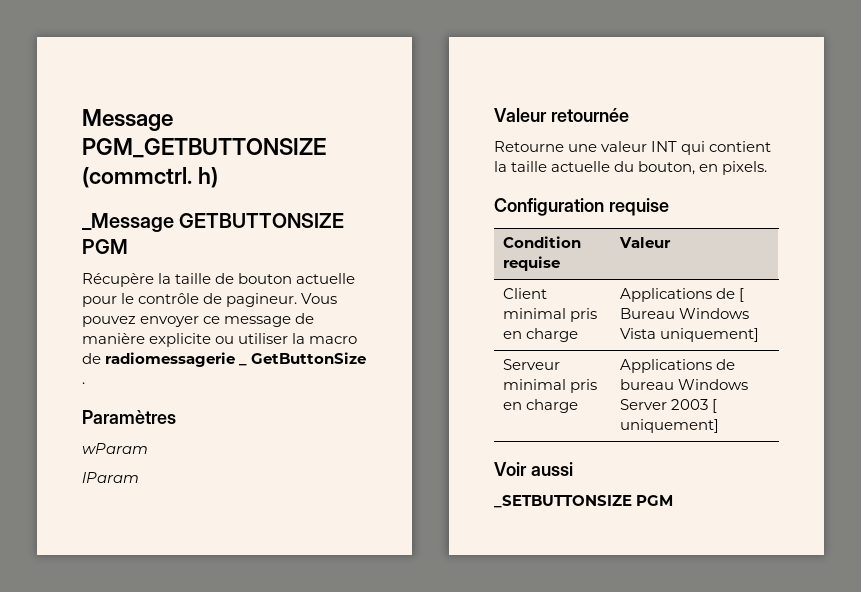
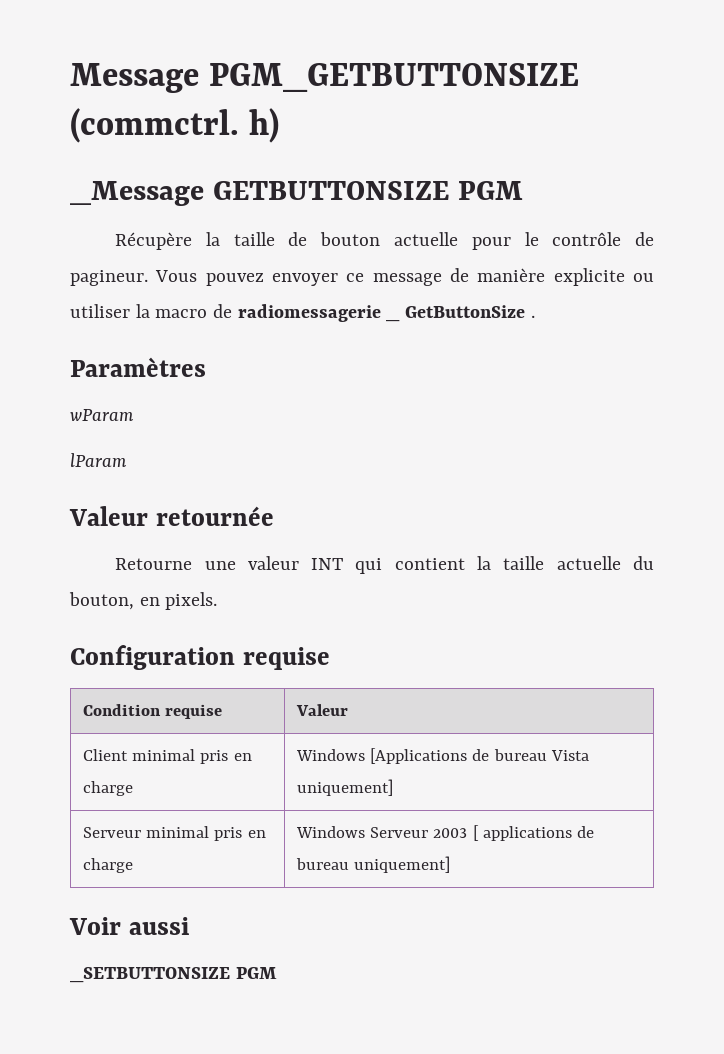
[619,288,744,302] [619,308,749,319] Applications de [ Bureau Windows -> [296,748,547,764] Windows [Applications de bureau
[619,359,735,373] [619,379,748,390] [619,399,717,413] Applications de bureau Windows Server 2003 [ -> [296,825,594,841] [296,858,350,870] Windows Serveur 2003 [ applications de bureau

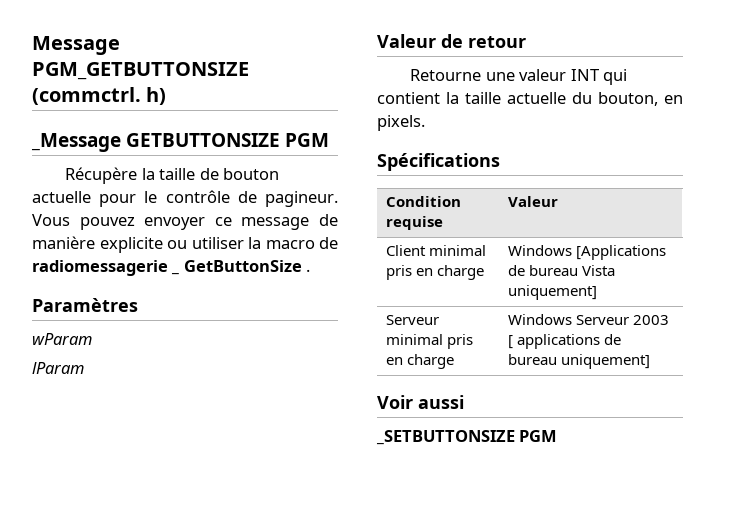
[155,506,274,526] retournée -> [441,34,526,48] de retour
[70,645,330,670] Configuration requise -> [377,153,500,171] Spécifications

